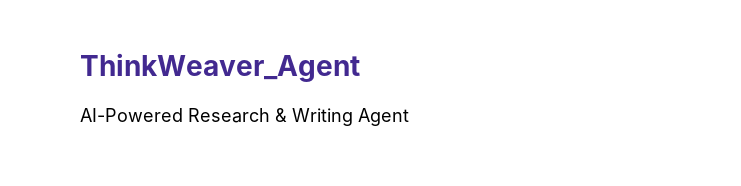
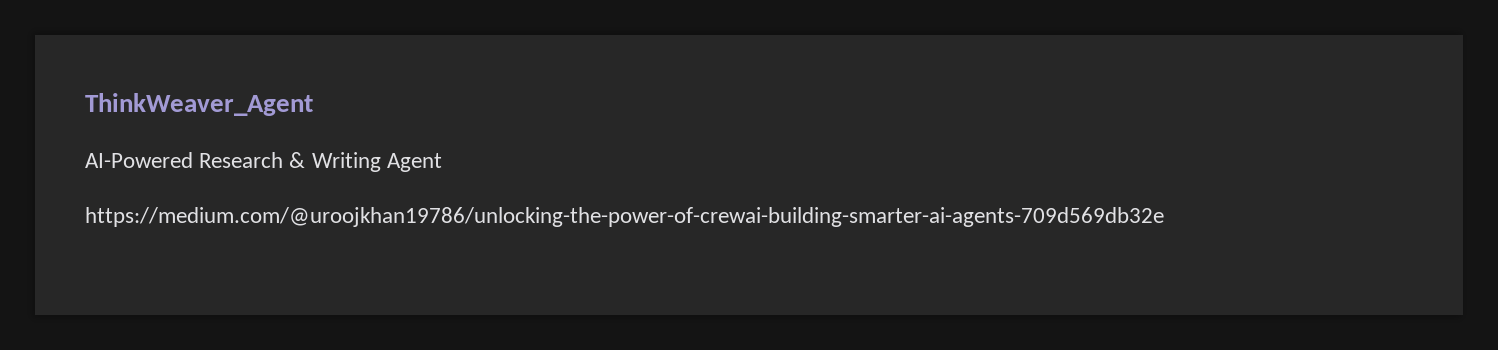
(409, 117) none -> [85,207,1164,227] // https://medium.com/@uroojkhan19786/unlocking-the-power-of-crewai-building-smarter-ai-agents-709d569db32e

